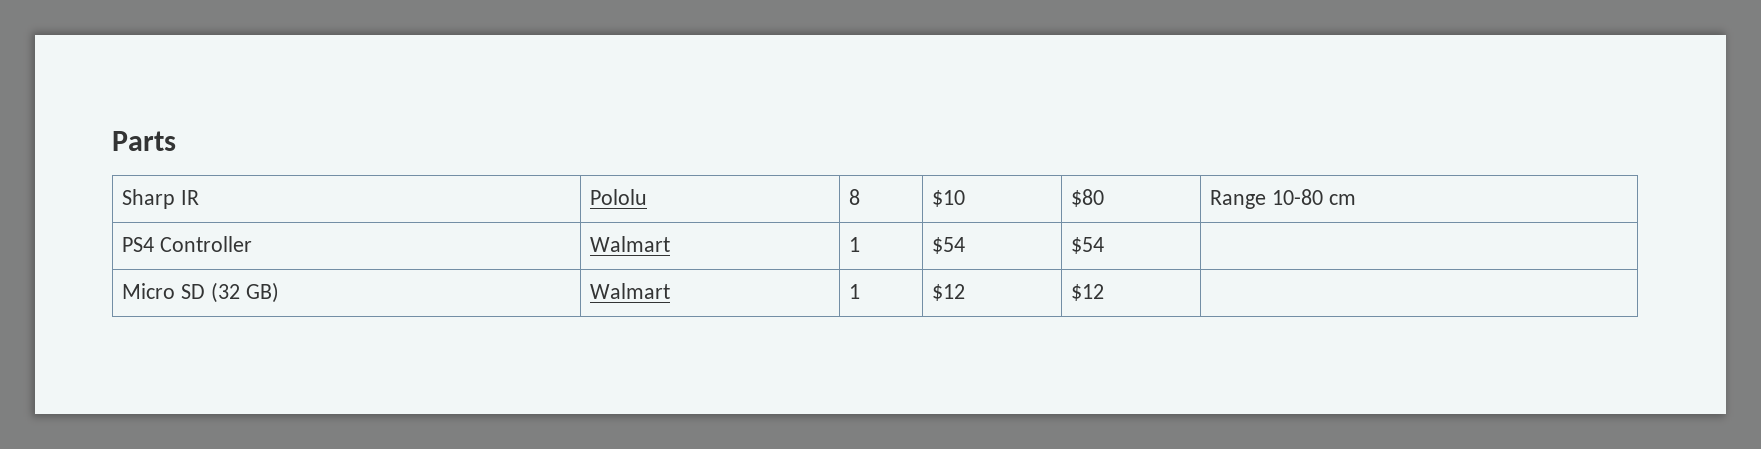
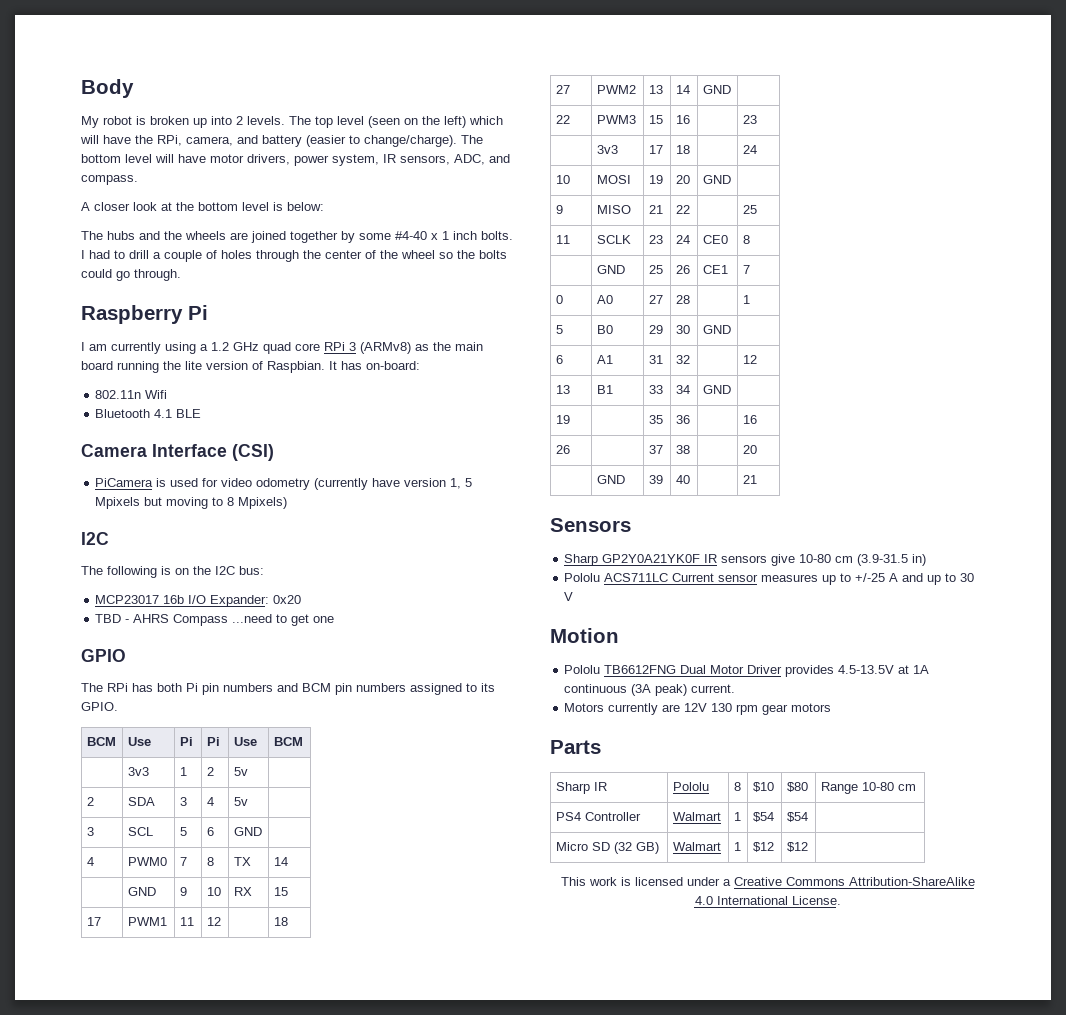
(112, 141) none -> [81,79,134,98] [81,116,503,128] [80,135,483,147] [81,154,510,166] [81,175,138,185] [81,202,324,211] [81,231,513,243] [81,250,507,262] [81,269,181,281] [81,305,208,324] [81,342,483,354] [81,361,420,373] [95,390,168,399] [95,409,202,418] [81,444,274,461] [95,478,473,490] [95,497,288,509] [81,532,109,545] [81,566,264,578] [95,595,302,607] [95,614,335,626] [81,649,126,662] [81,683,495,695] [81,702,118,711] [86,737,116,746] [127,737,151,746] [179,737,193,746] [206,737,220,746] [233,737,257,746] [273,737,303,746] [127,767,149,776] [179,767,187,776] [206,767,214,776] [233,767,248,776] [86,797,94,806] [127,797,155,806] [179,797,187,806] [206,797,214,806] [233,797,248,806] [86,827,94,836] [127,827,153,836] [179,827,187,836] [206,827,214,836] [233,827,262,836] [86,857,94,866] [127,857,167,866] [179,857,187,866] [206,857,214,866] [233,857,251,866] [273,857,288,866] [127,887,156,896] [179,887,187,896] [206,887,221,896] [233,887,252,896] [273,887,288,896] [86,917,101,926] [127,917,167,926] [179,917,194,926] [206,917,221,926] [273,917,288,926] [555,85,570,94] [596,85,636,94] [648,85,663,94] [675,85,690,94] [702,85,731,94] [555,115,570,124] [596,115,636,124] [648,115,663,124] [675,115,690,124] [742,115,757,124] [596,145,618,154] [648,145,663,154] [675,145,690,154] [742,145,757,154] [555,175,570,184] [596,175,631,184] [648,175,663,184] [675,175,690,184] [702,175,731,184] [555,205,563,214] [596,205,631,214] [648,205,663,214] [675,205,690,214] [742,205,757,214] [555,235,570,244] [596,235,631,244] [648,235,663,244] [675,235,690,244] [702,235,728,244] [742,235,750,244] [596,265,625,274] [648,265,663,274] [675,265,690,274] [702,265,728,274] [742,265,750,274] [555,295,563,304] [596,295,613,304] [648,295,663,304] [675,295,690,304] [742,295,750,304] [555,325,563,334] [596,325,613,334] [648,325,663,334] [675,325,690,334] [702,325,731,334] [555,355,563,364] [596,355,613,364] [648,355,663,364] [675,355,690,364] [742,355,757,364] [555,385,570,394] [596,385,613,394] [648,385,663,394] [675,385,690,394] [702,385,731,394] [555,415,570,424] [648,415,663,424] [675,415,690,424] [742,415,757,424] [555,445,570,454] [648,445,663,454] [675,445,690,454] [742,445,757,454] [596,475,625,484] [648,475,663,484] [675,475,690,484] [742,475,757,484] [550,518,631,532] [564,554,927,566] [564,573,975,585] [564,592,574,601] [550,628,619,643] [564,665,930,677] [564,684,736,696] [564,703,832,715] Body // My robot is broken up into 2 levels. The top level (seen on the left) which will have the RPi, camera, and battery (easier to change/charge). The bottom level will have motor drivers, power system, IR sensors, ADC, and compass. // A closer look at the bottom level is below: // The hubs and the wheels are joined together by some #4-40 x 1 inch bolts. I had to drill a couple of holes through the center of the wheel so the bolts could go through. // Raspberry Pi // I am currently using a 1.2 GHz quad core RPi 3 (ARMv8) as the main board running the lite version of Raspbian. It has on-board: // 802.11n Wifi // Bluetooth 4.1 BLE // Camera Interface (CSI) // PiCamera is used for video odometry (currently have version 1, 5 Mpixels but moving to 8 Mpixels) // I2C // The following is on the I2C bus: // MCP23017 16b I/O Expander: 0x20 // TBD - AHRS Compass ...need to get one // GPIO // The RPi has both Pi pin numbers and BCM pin numbers assigned to its GPIO. // BCM | Use | Pi | Pi | Use | BCM // | 3v3 | 1 | 2 | 5v | // 2 | SDA | 3 | 4 | 5v | // 3 | SCL | 5 | 6 | GND | // 4 | PWM0 | 7 | 8 | TX | 14 // | GND | 9 | 10 | RX | 15 // 17 | PWM1 | 11 | 12 | | 18 // 27 | PWM2 | 13 | 14 | GND | // 22 | PWM3 | 15 | 16 | | 23 // | 3v3 | 17 | 18 | | 24 // 10 | MOSI | 19 | 20 | GND | // 9 | MISO | 21 | 22 | | 25 // 11 | SCLK | 23 | 24 | CE0 | 8 // | GND | 25 | 26 | CE1 | 7 // 0 | A0 | 27 | 28 | | 1 // 5 | B0 | 29 | 30 | GND | // 6 | A1 | 31 | 32 | | 12 // 13 | B1 | 33 | 34 | GND | // 19 | | 35 | 36 | | 16 // 26 | | 37 | 38 | | 20 // | GND | 39 | 40 | | 21 // Sensors // Sharp GP2Y0A21YK0F IR sensors give 10-80 cm (3.9-31.5 in) // Pololu ACS711LC Current sensor measures up to +/-25 A and up to 30 V // Motion // Pololu TB6612FNG Dual Motor Driver provides 4.5-13.5V at 1A continuous (3A peak) current. // Motors currently are 12V 130 rpm gear motors //
(1105, 292) none -> [560,877,975,886] [694,896,841,905] // This work is licensed under a Creative Commons Attribution-ShareAlike 4.0 International License.

